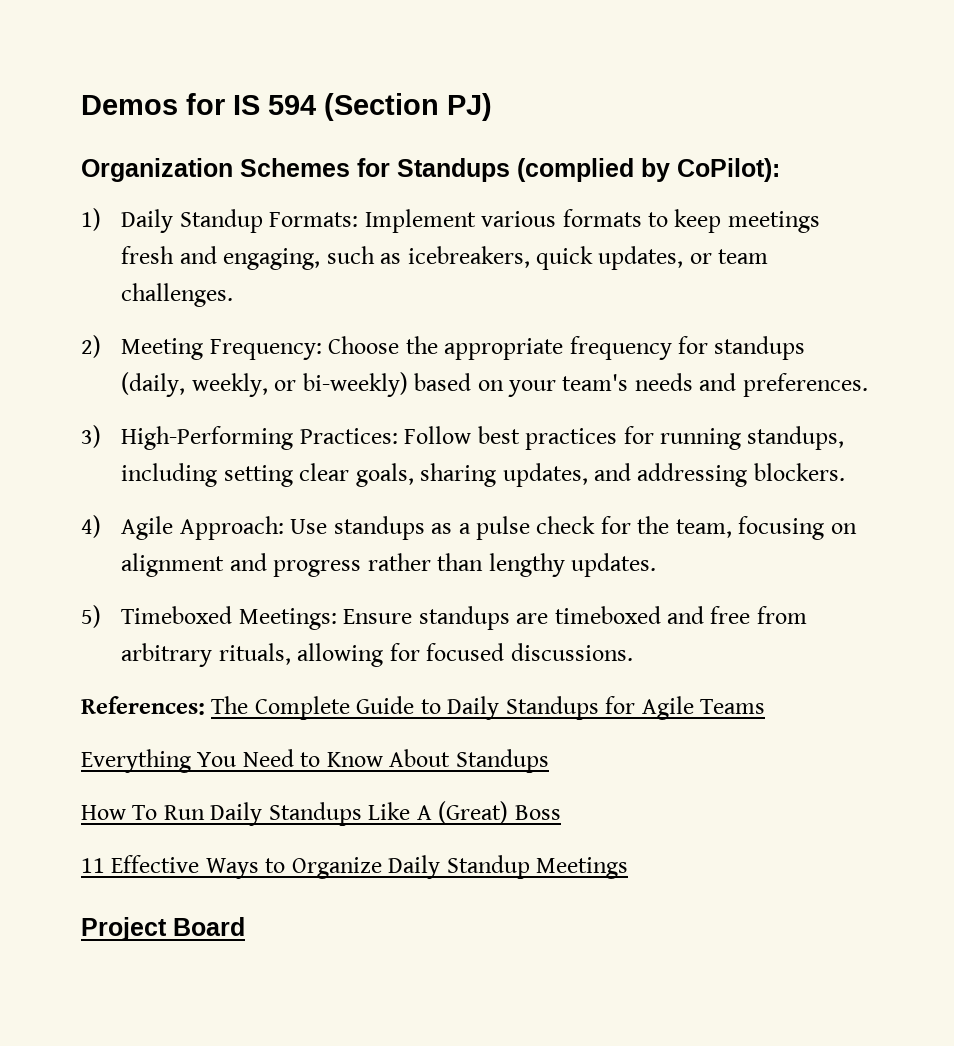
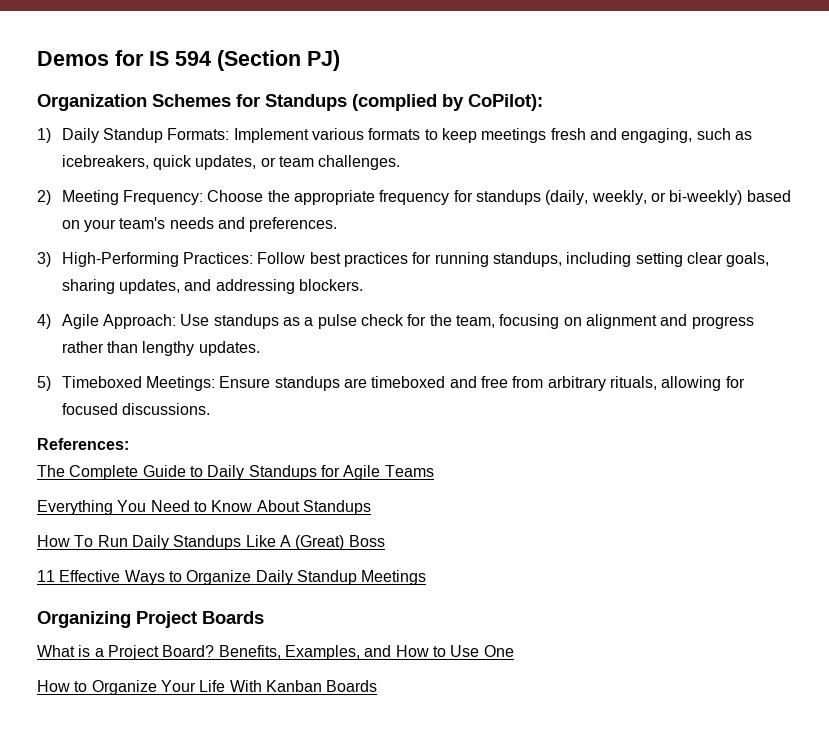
(205, 705) none -> (129, 444) //
[81,917,245,941] Project Board -> [37,611,264,628] [37,645,514,660] [37,680,378,695] Organizing Project Boards // What is a Project Board? Benefits, Examples, and How to Use One // How to Organize Your Life With Kanban Boards

